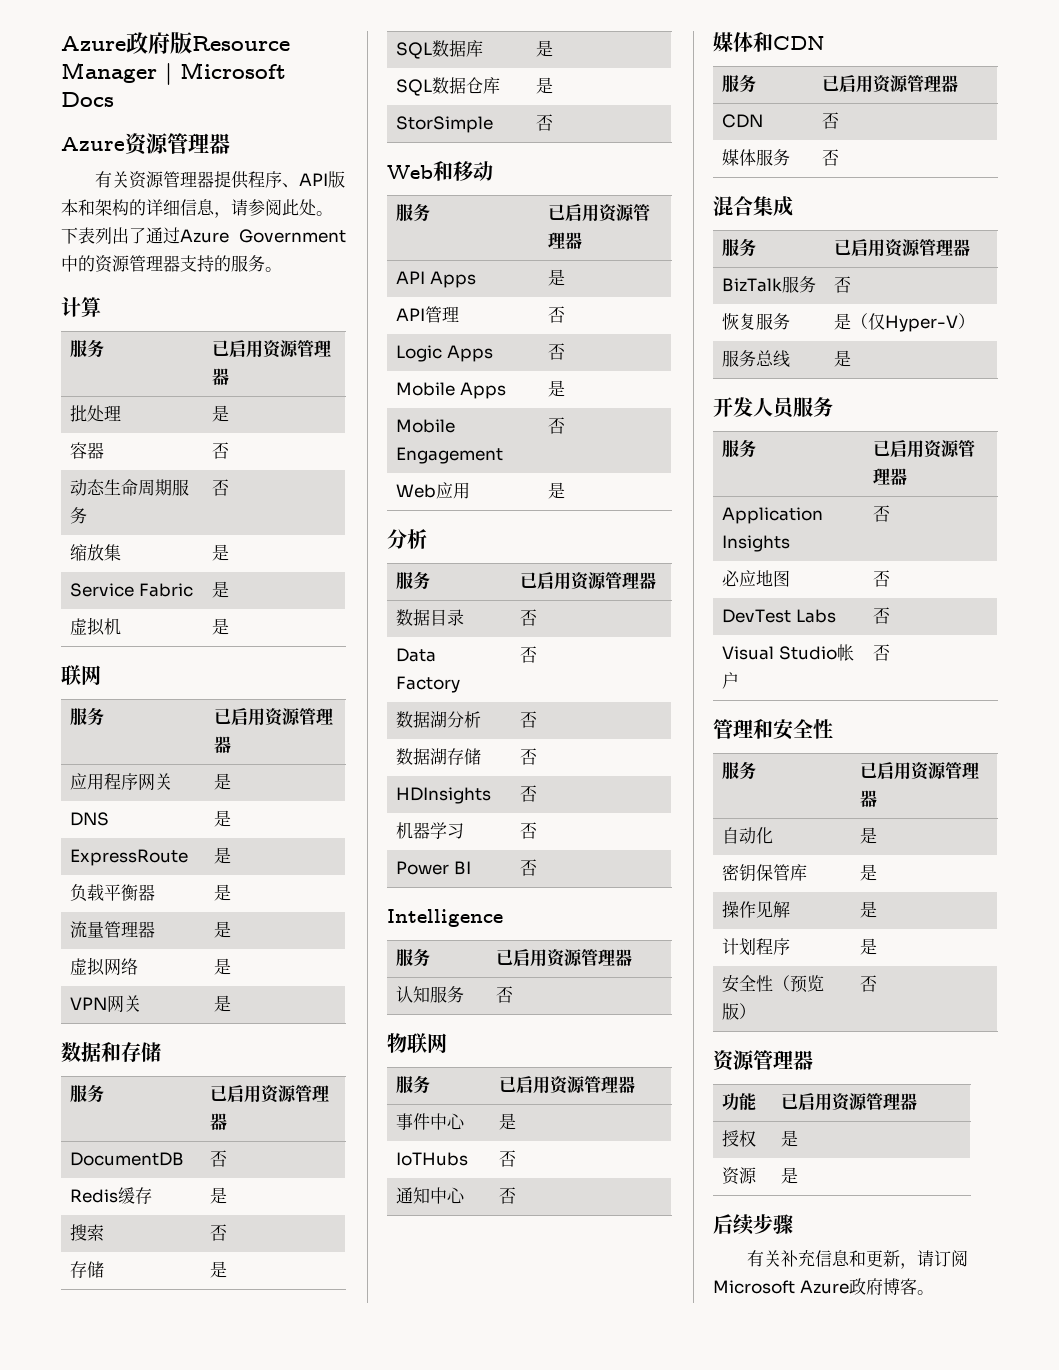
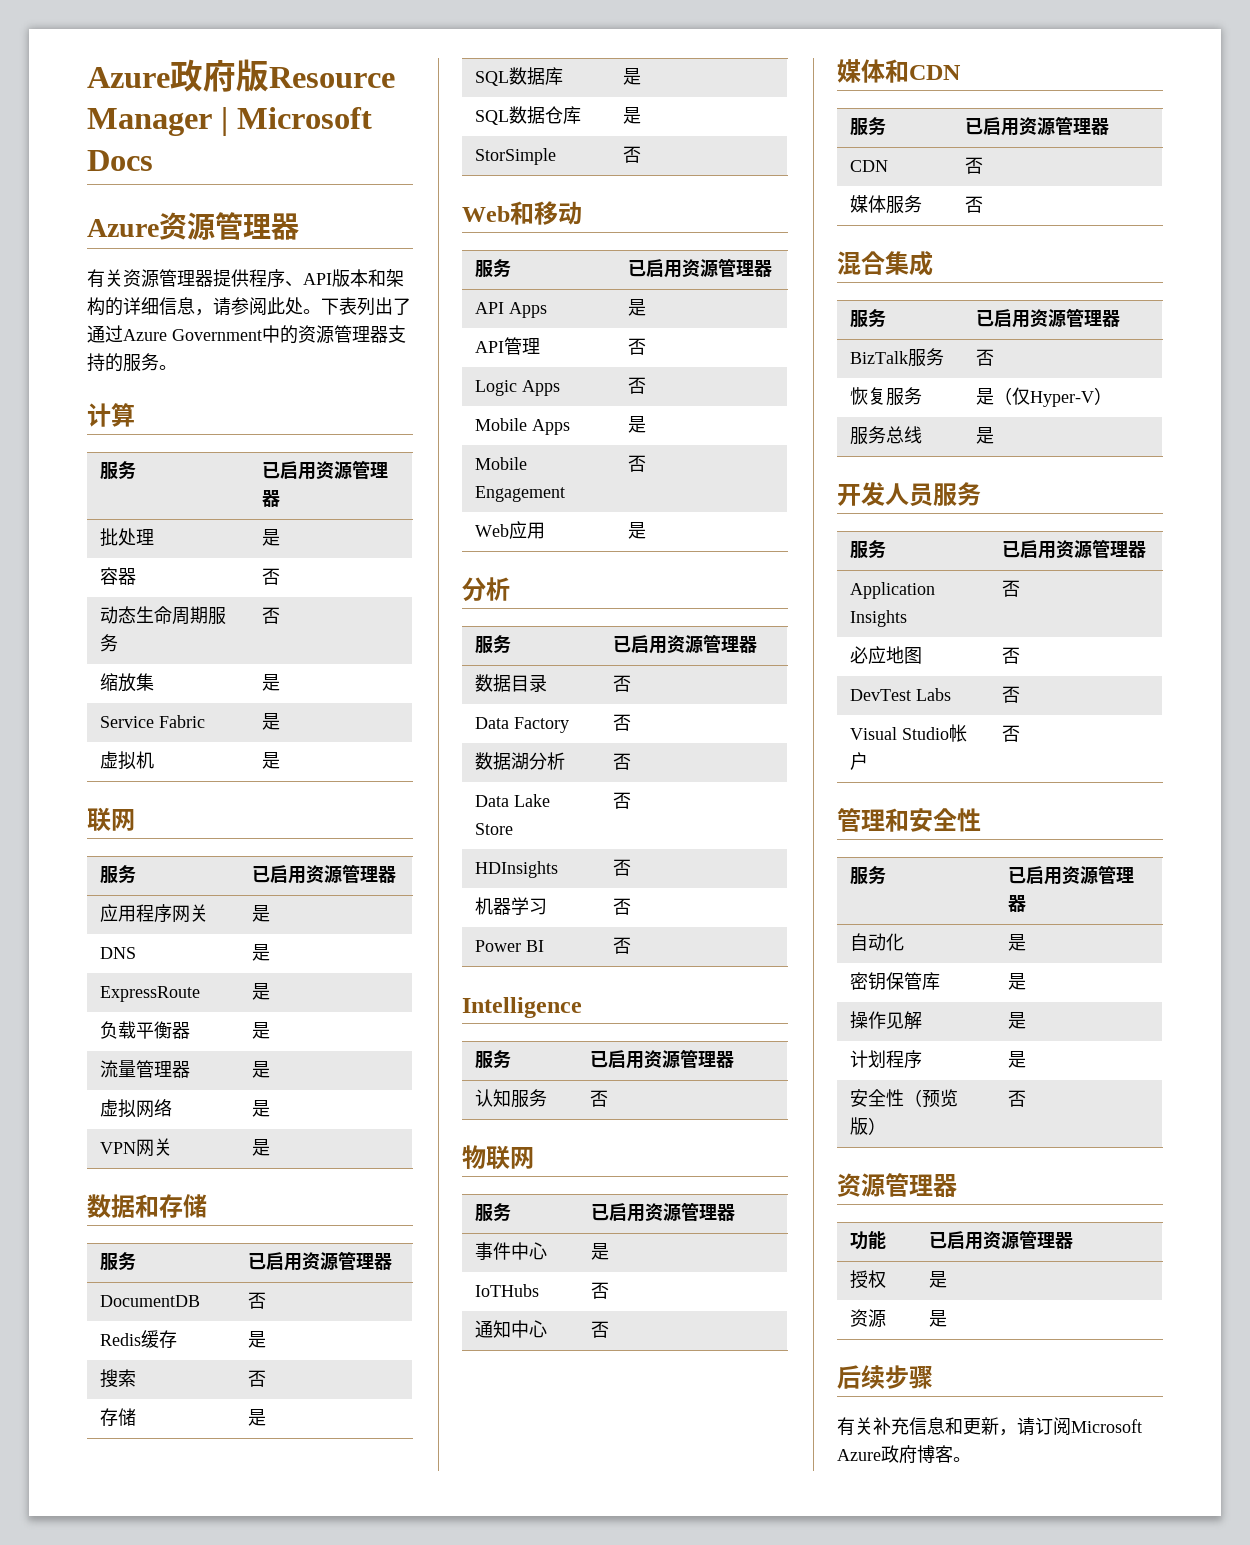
[396,748,482,765] 数据湖存储 -> [475,794,551,807] [475,823,514,835] Data Lake Store

